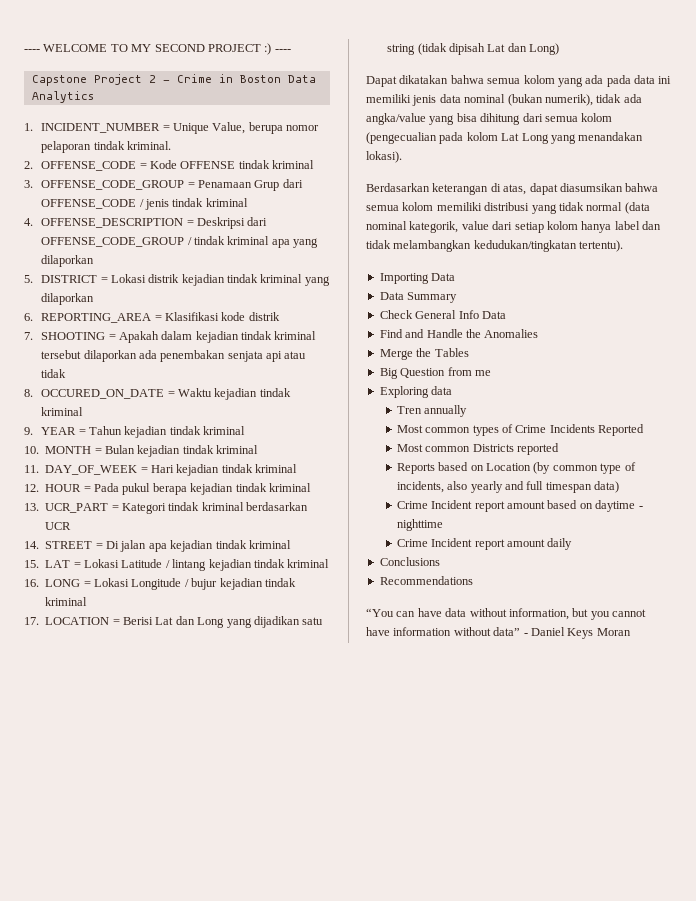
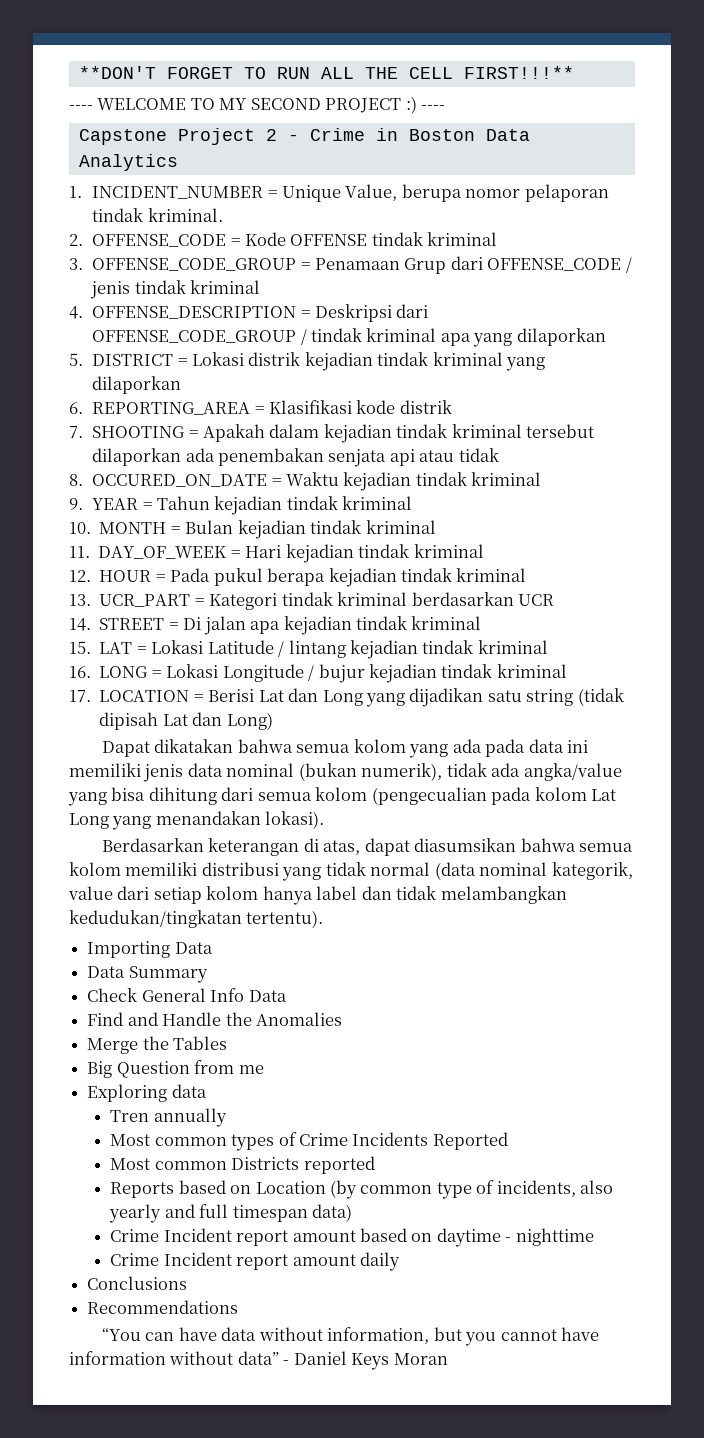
(24, 50) none -> [78,66,574,79] **DON'T FORGET TO RUN ALL THE CELL FIRST!!!** //

